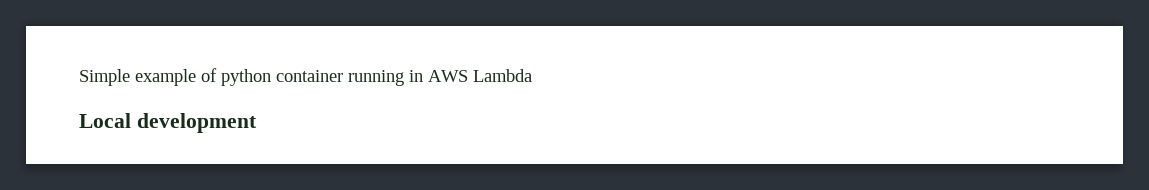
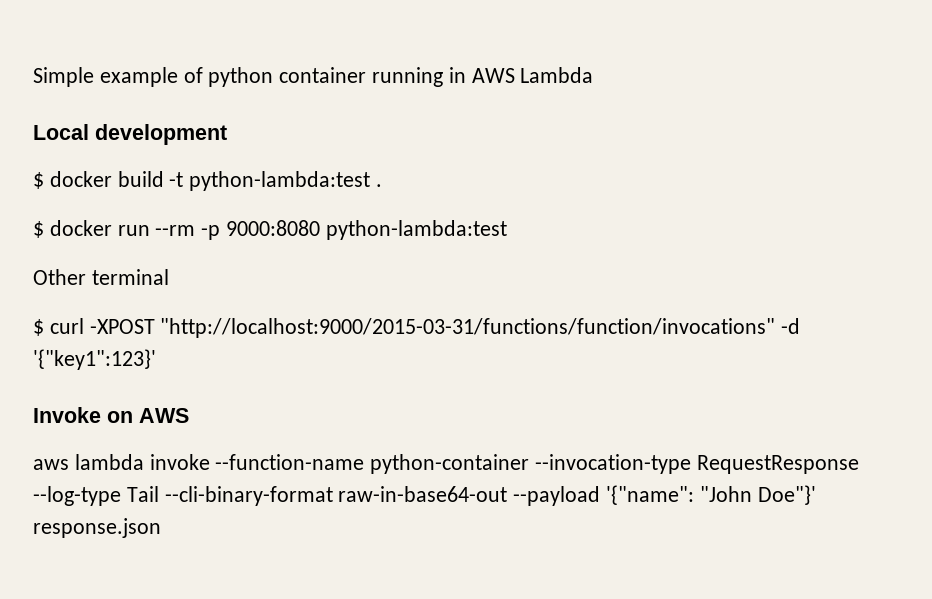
(257, 123) none -> [33,171,383,191] [33,220,507,240] [33,269,169,285] [33,318,801,338] [33,349,156,370] [33,407,189,423] [33,454,859,474] [33,485,816,506] [33,518,161,538] // $ docker build -t python-lambda:test . // $ docker run --rm -p 9000:8080 python-lambda:test // Other terminal // $ curl -XPOST "http://localhost:9000/2015-03-31/functions/function/invocations" -d '{"key1":123}' // Invoke on AWS // aws lambda invoke --function-name python-container --invocation-type RequestResponse --log-type Tail --cli-binary-format raw-in-base64-out --payload '{"name": "John Doe"}' response.json

